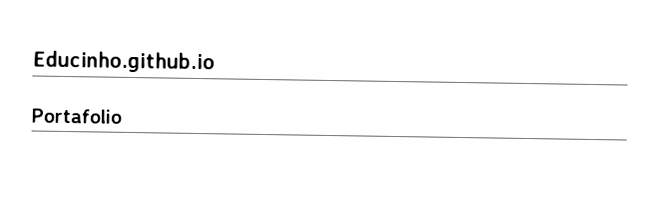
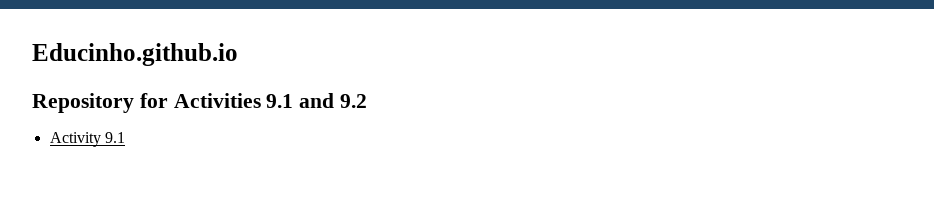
[31,108,122,124] Portafolio -> [32,93,368,113] [49,132,125,147] Repository for Activities 9.1 and 9.2 // Activity 9.1

